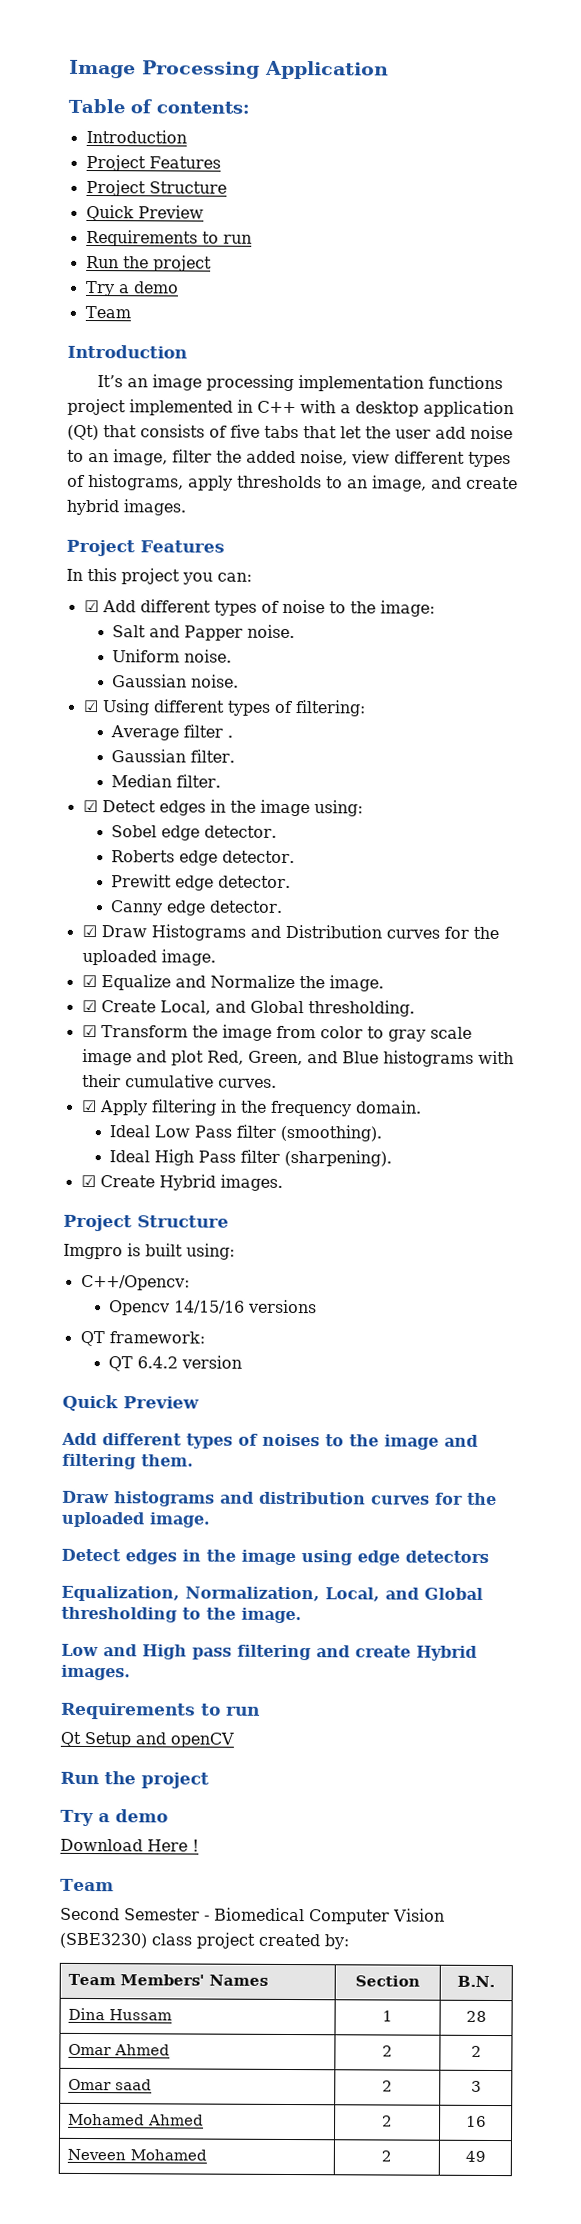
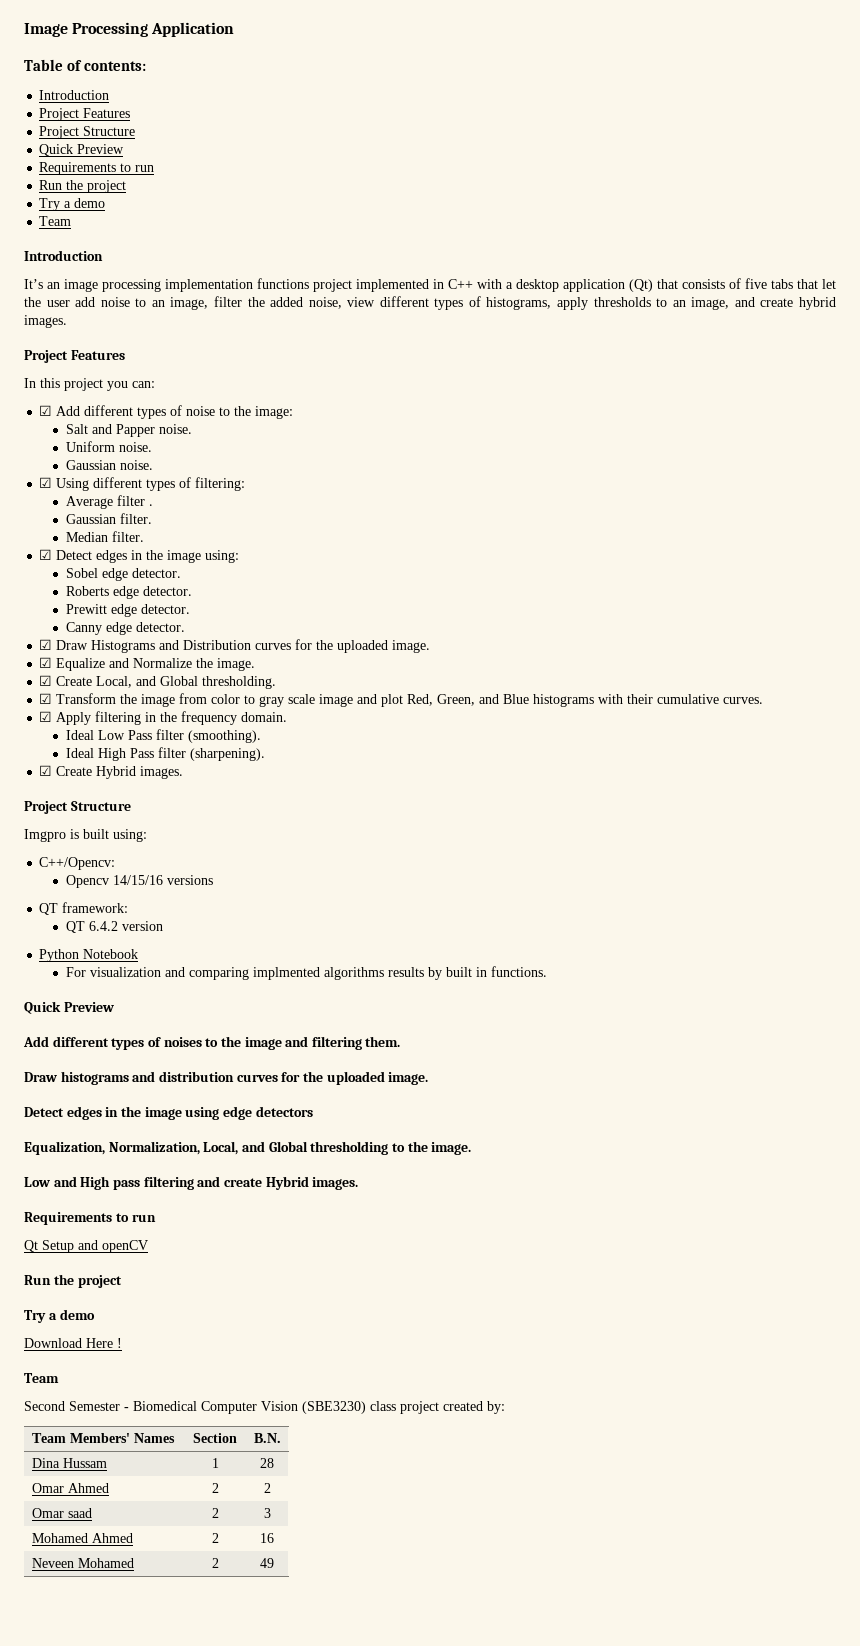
(243, 1362) none -> [39,949,139,962] [65,966,547,980] // Python Notebook // For visualization and comparing implmented algorithms results by built in functions.

